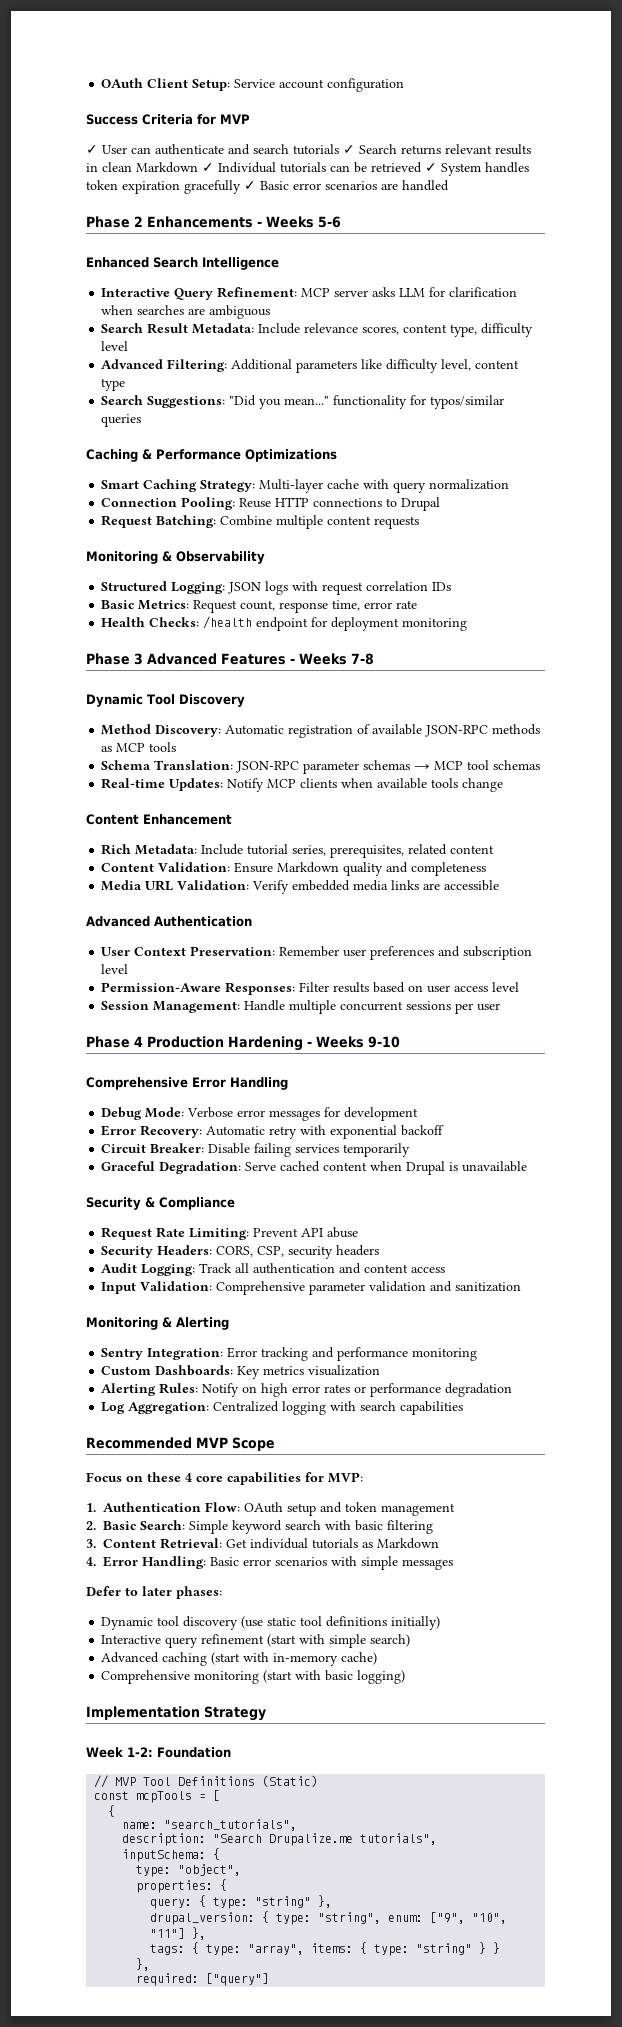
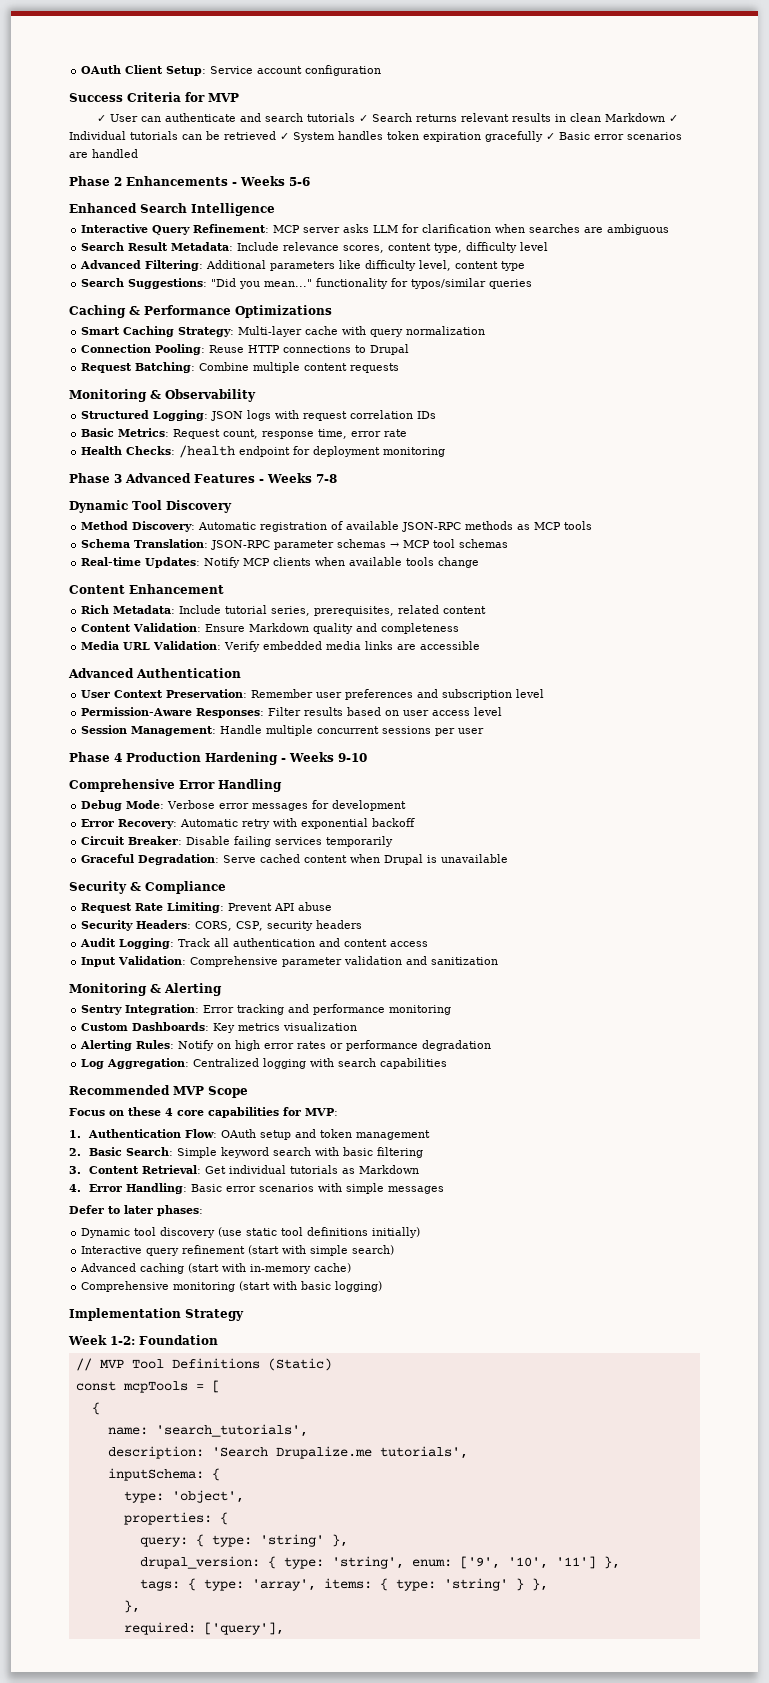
[164,1819,298,1831] "search_tutorials", -> [155,1424,308,1437] 'search_tutorials',
[213,1833,438,1846] "Search Drupalize.me tutorials", -> [211,1446,468,1459] 'Search Drupalize.me tutorials',
[178,1864,242,1876] "object", -> [171,1490,244,1503] 'object',
[255,1896,312,1908] "string" -> [259,1534,324,1547] 'string'
[318,1912,508,1924] [150,1928,186,1939] "string", enum: ["9", "10", "11"] -> [331,1556,596,1569] 'string', enum: ['9', '10', '11']
[248,1944,305,1955] "array", -> [251,1579,316,1591] 'array',
[416,1942,501,1955] "string" } } -> [443,1578,548,1591] 'string' } },
[206,1973,270,1986] ["query"] -> [203,1622,284,1635] ['query'],

